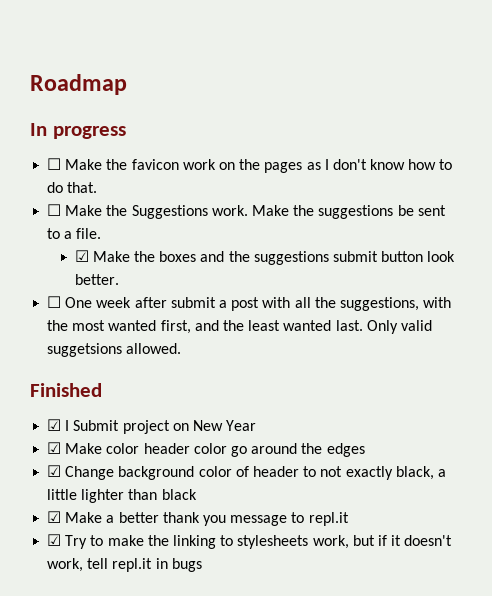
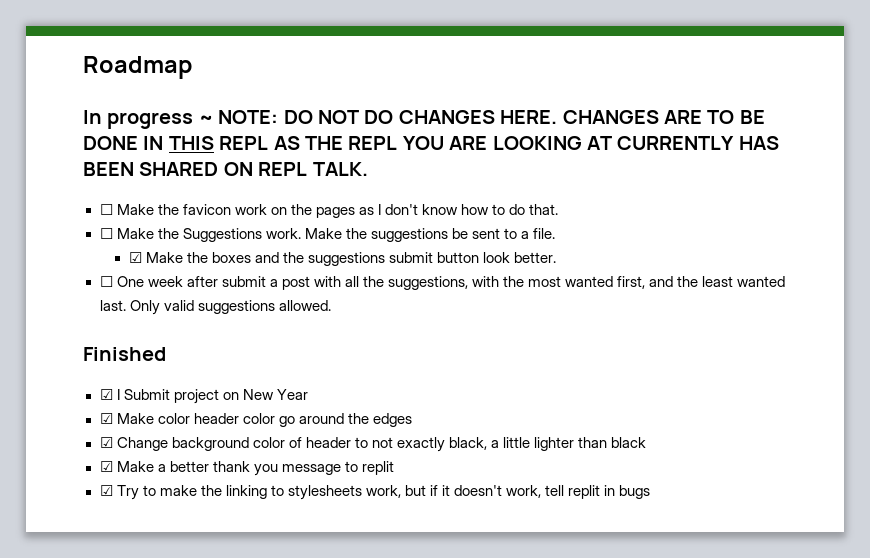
(126, 132) none -> [198,110,765,124] [83,136,779,150] [83,162,368,176] ~ NOTE: DO NOT DO CHANGES HERE. CHANGES ARE TO BE DONE IN THIS REPL AS THE REPL YOU ARE LOOKING AT CURRENTLY HAS BEEN SHARED ON REPL TALK.
[47,343,123,357] suggetsions -> [197,300,275,314] suggestions
[308,512,349,526] repl.it -> [361,461,394,475] replit
[112,558,153,572] repl.it -> [568,485,601,499] replit

